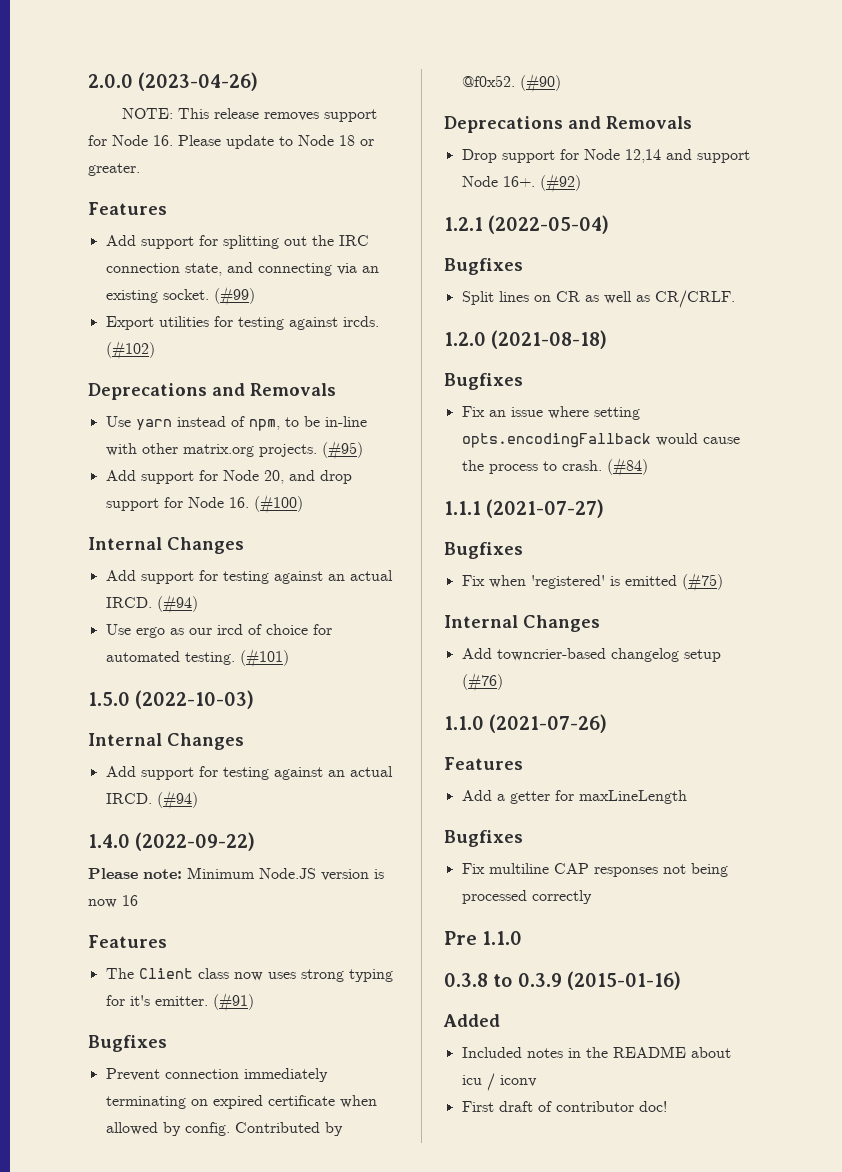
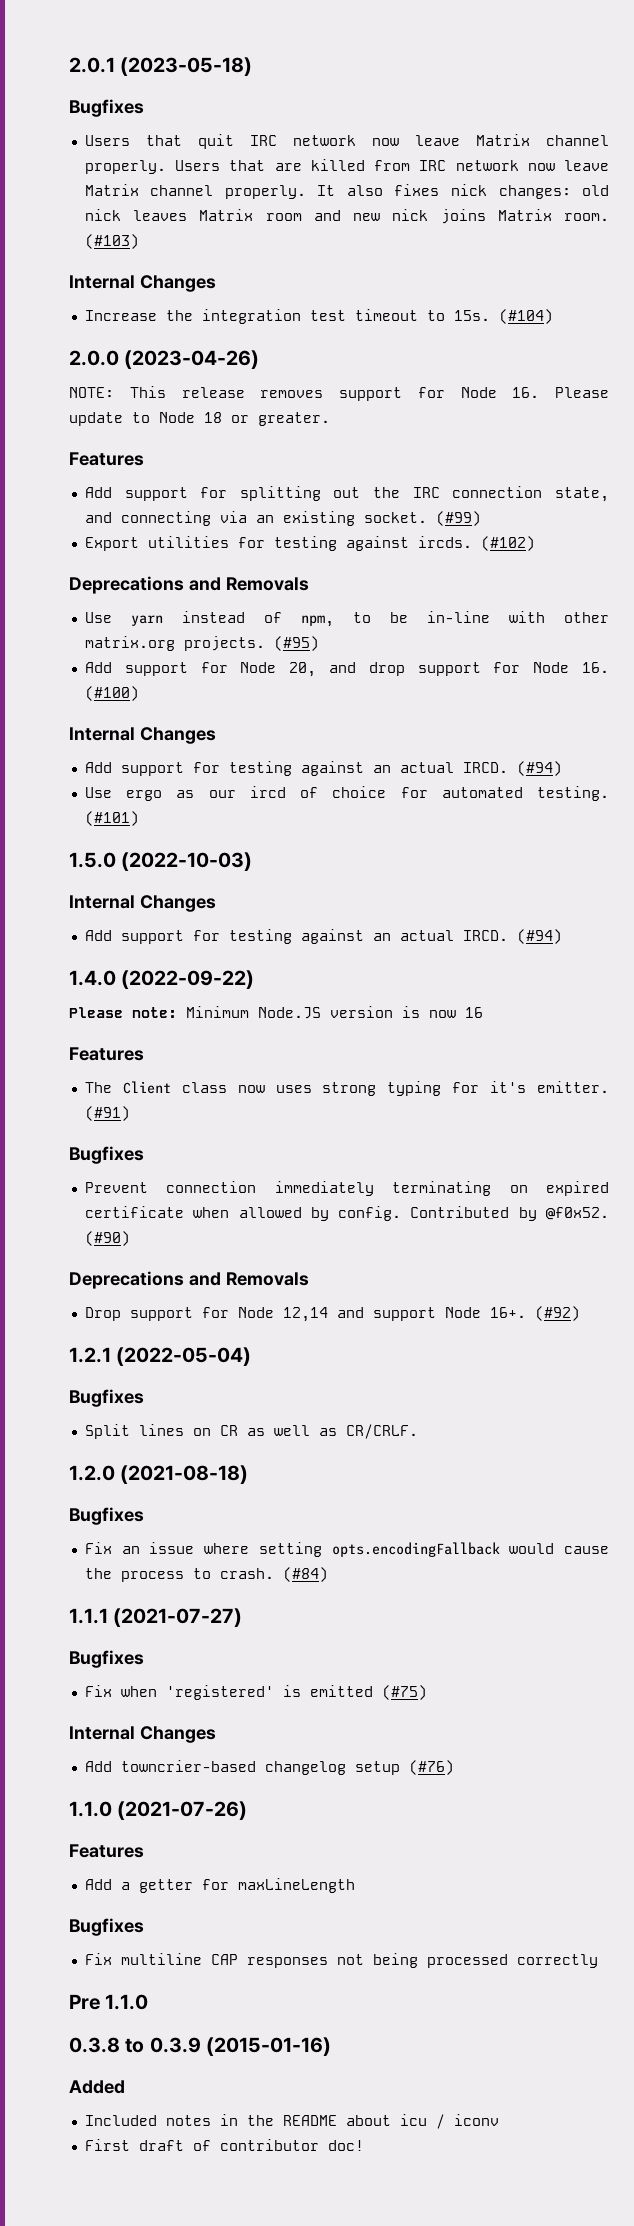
(88, 81) none -> [69,57,253,76] [69,99,144,117] [84,134,609,149] [84,159,609,174] [84,184,610,199] [84,209,609,224] [84,234,139,249] [69,275,216,292] [84,309,553,324] 2.0.1 (2023-05-18) // Bugfixes // Users that quit IRC network now leave Matrix channel properly. Users that are killed from IRC network now leave Matrix channel properly. It also fixes nick changes: old nick leaves Matrix room and new nick joins Matrix room. (#103) // Internal Changes // Increase the integration test timeout to 15s. (#104) //

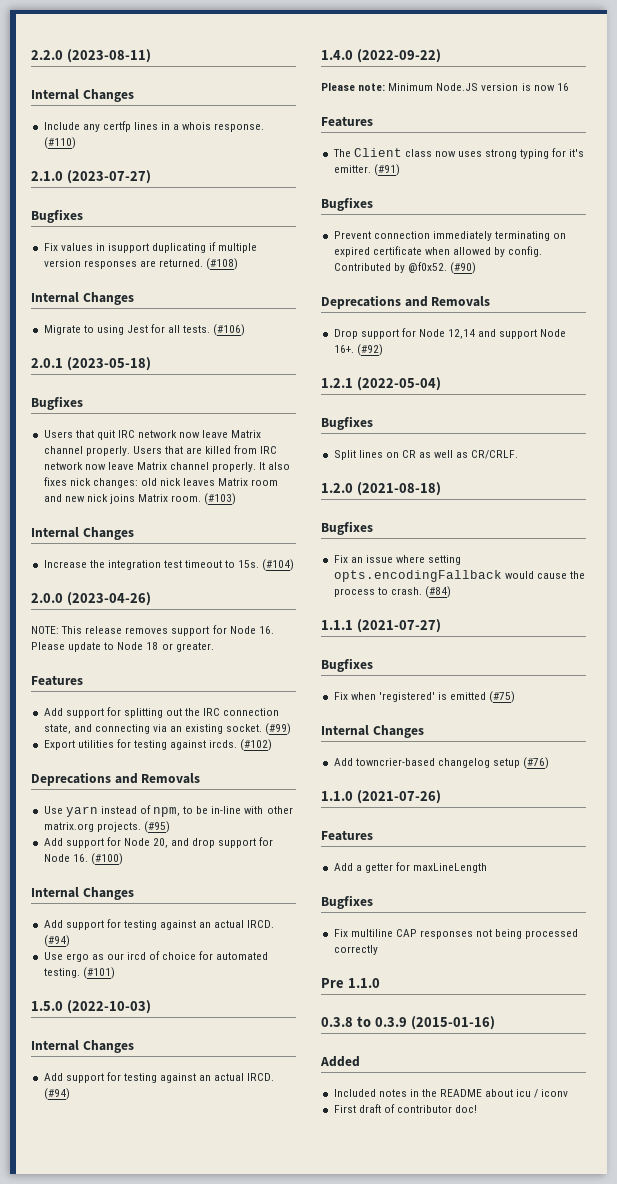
(69, 65) none -> [31,49,151,63] [31,89,134,102] [43,121,265,132] [43,137,76,149] [31,170,151,184] [31,209,83,223] [43,242,258,253] [43,258,239,270] [31,292,134,305] [43,324,246,336] 2.2.0 (2023-08-11) // Internal Changes // Include any certfp lines in a whois response. (#110) // 2.1.0 (2023-07-27) // Bugfixes // Fix values in isupport duplicating if multiple version responses are returned. (#108) // Internal Changes // Migrate to using Jest for all tests. (#106) //

